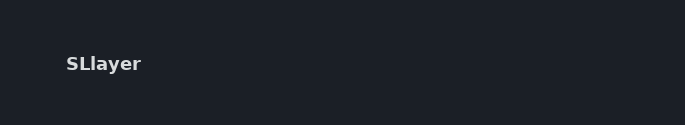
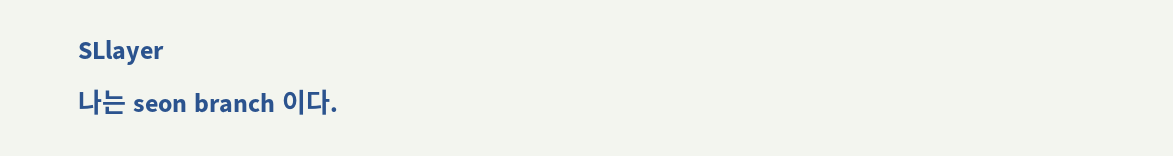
(141, 65) none -> [78,89,339,115] // 나는 seon branch 이다.

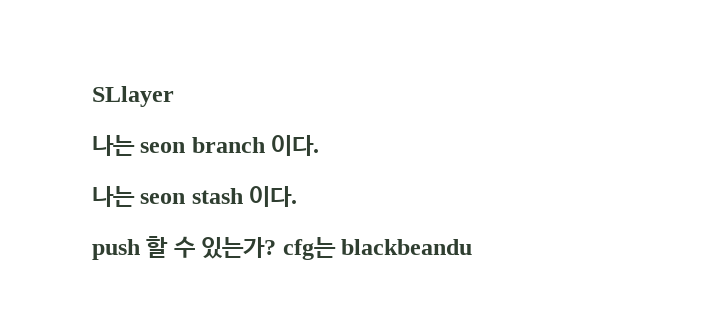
(339, 102) none -> [92,186,298,207] [92,236,473,260] // 나는 seon stash 이다. // push 할 수 있는가? cfg는 blackbeandu

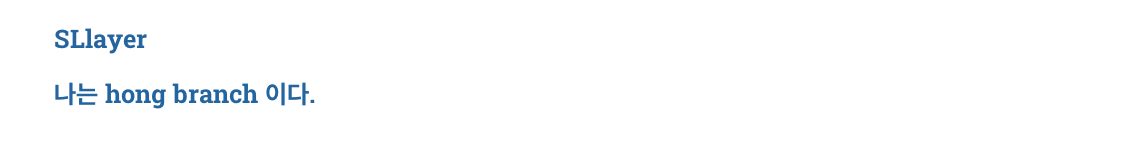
[140,142,186,153] seon -> [104,83,166,109] hong
[92,186,298,207] [92,236,473,260] // 나는 seon stash 이다. // push 할 수 있는가? cfg는 blackbeandu -> (316, 94) none

